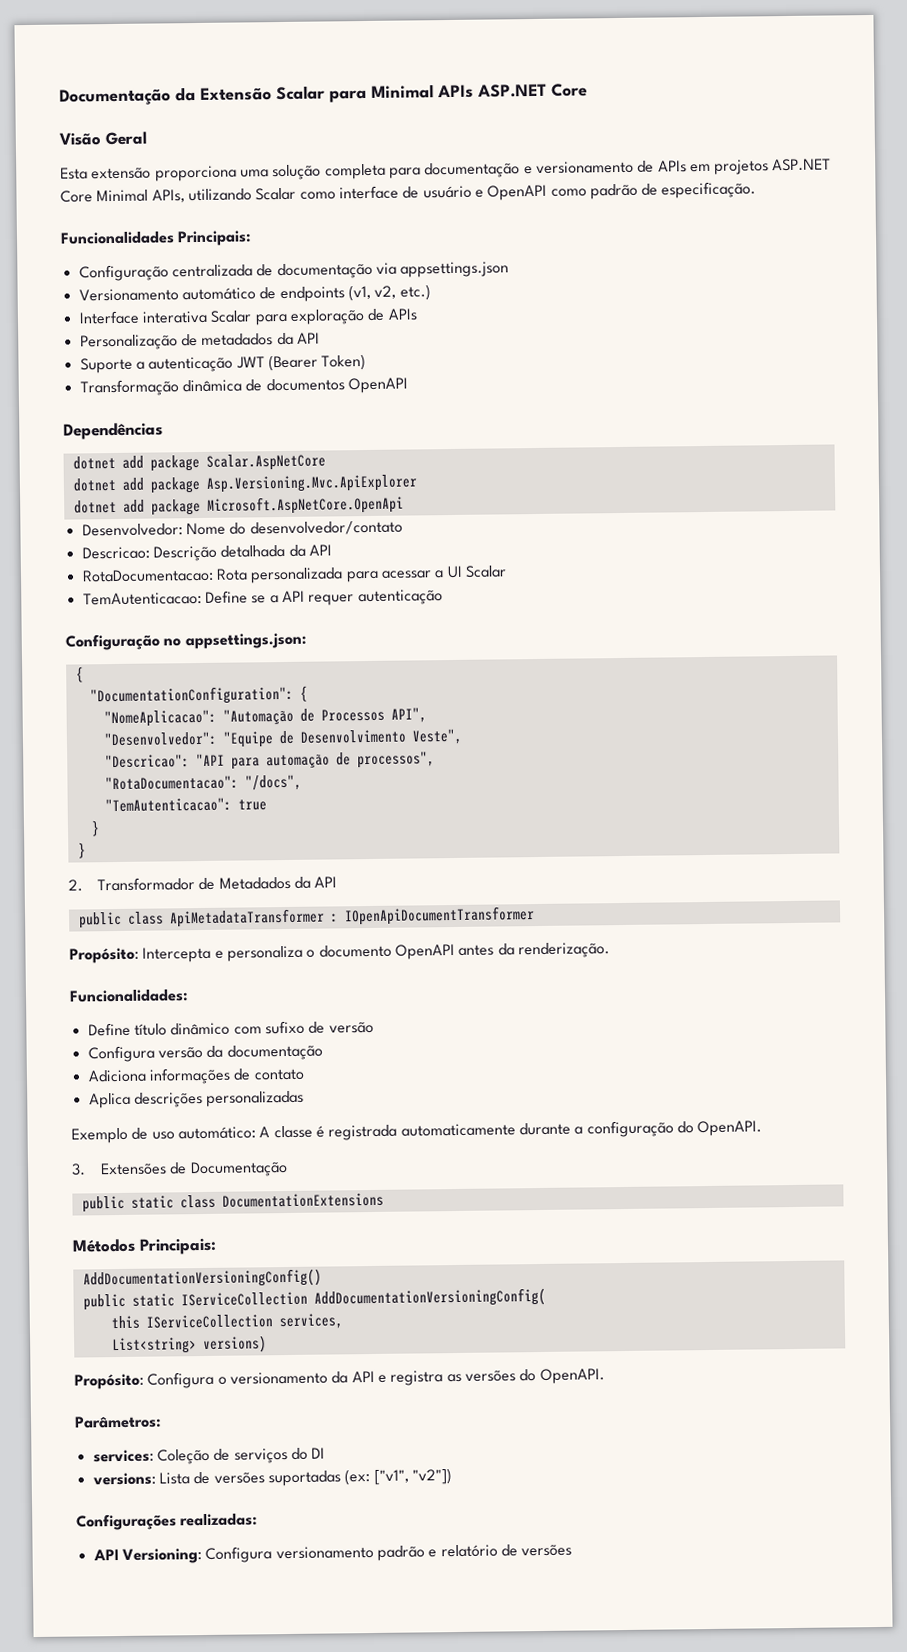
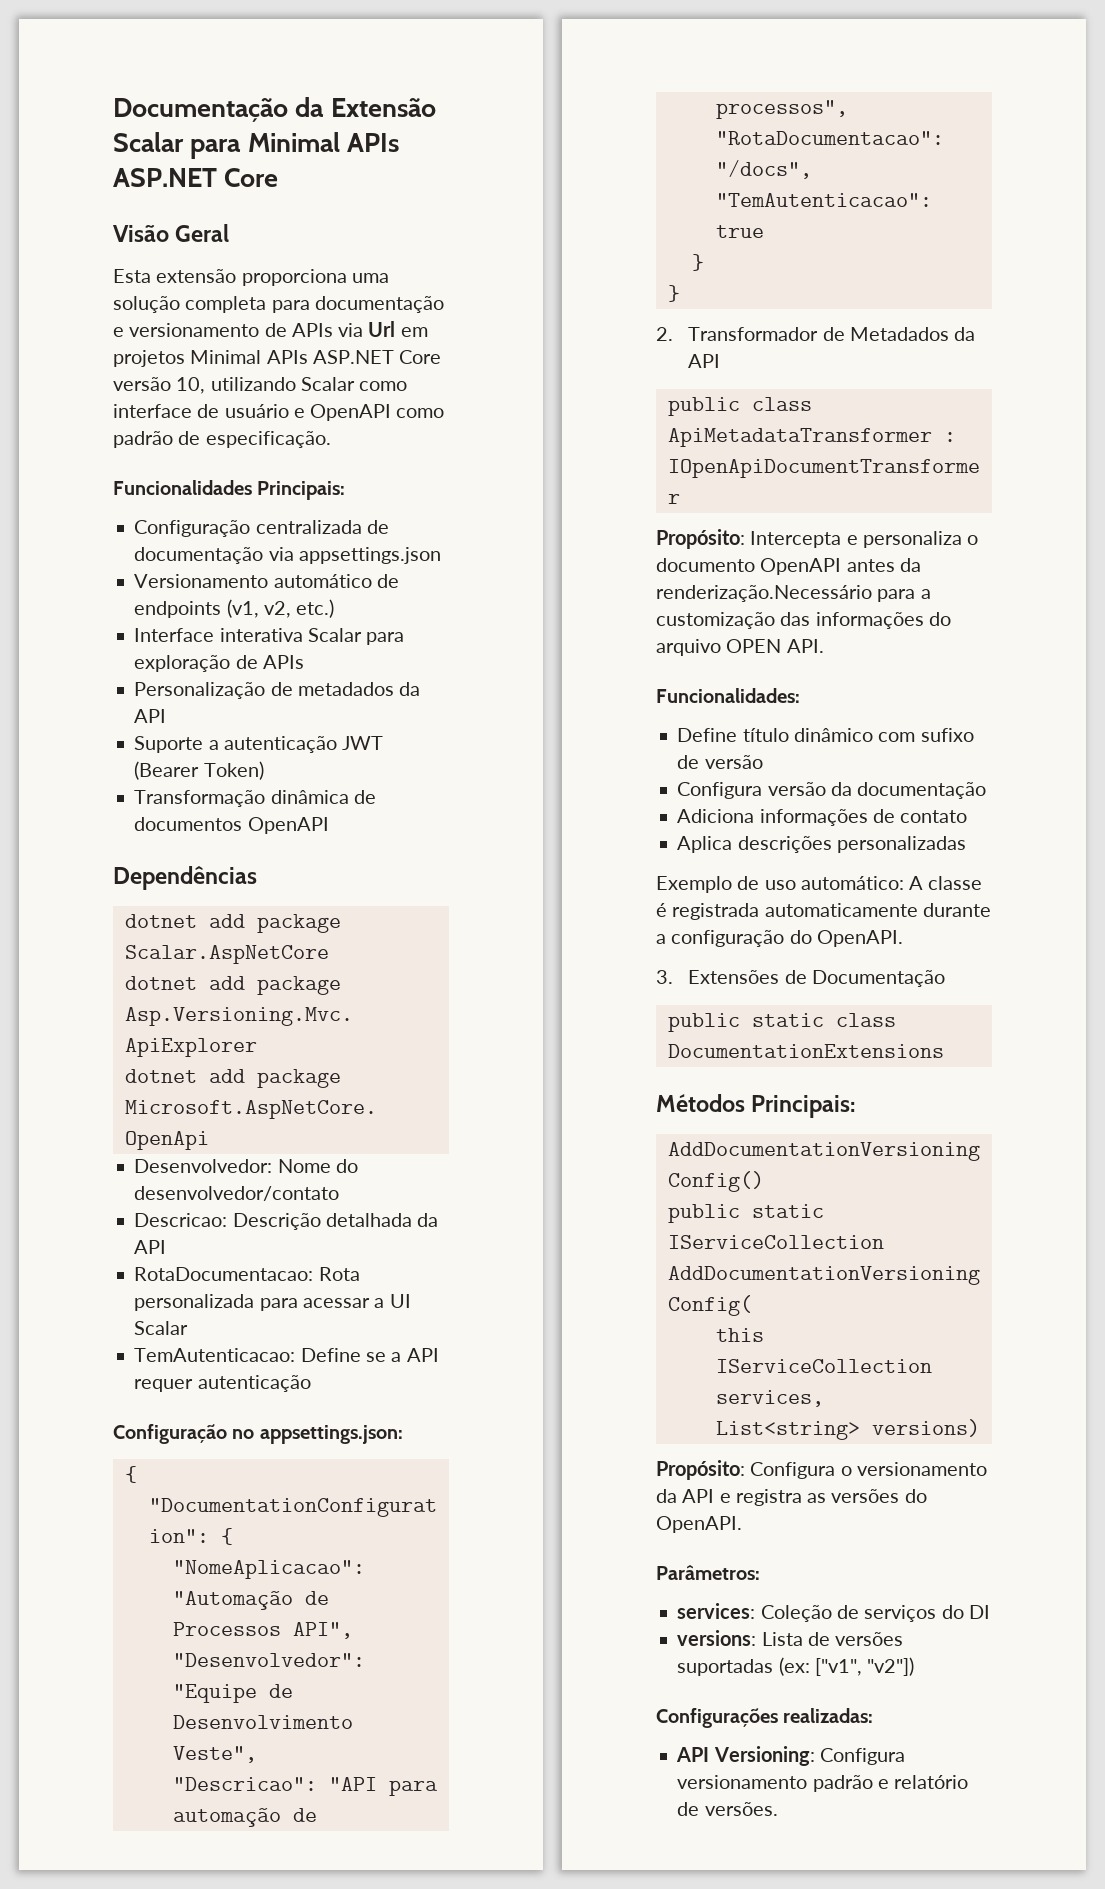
[689,158,832,175] [60,189,185,203] em projetos ASP.NET Core Minimal APIs, -> [338,321,428,337] [113,350,442,367] [113,377,206,394] via Url em projetos Minimal APIs ASP.NET Core versão 10,
[517,942,610,959] renderização. -> [656,585,931,602] [656,612,951,629] [656,639,824,656] renderização.Necessário para a customização das informações do arquivo OPEN API.
[521,1544,573,1557] versões -> [704,1802,778,1816] versões.

